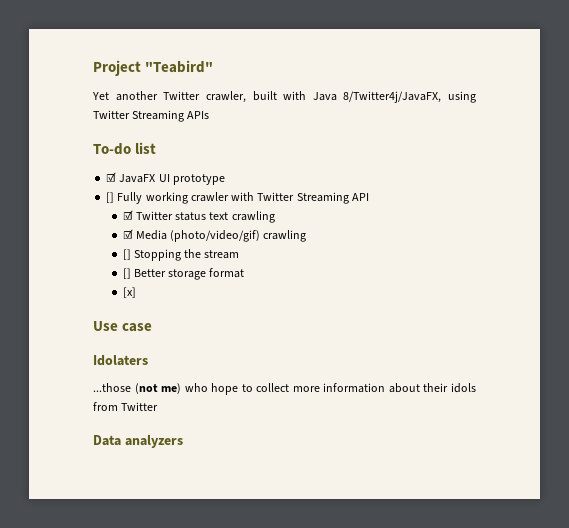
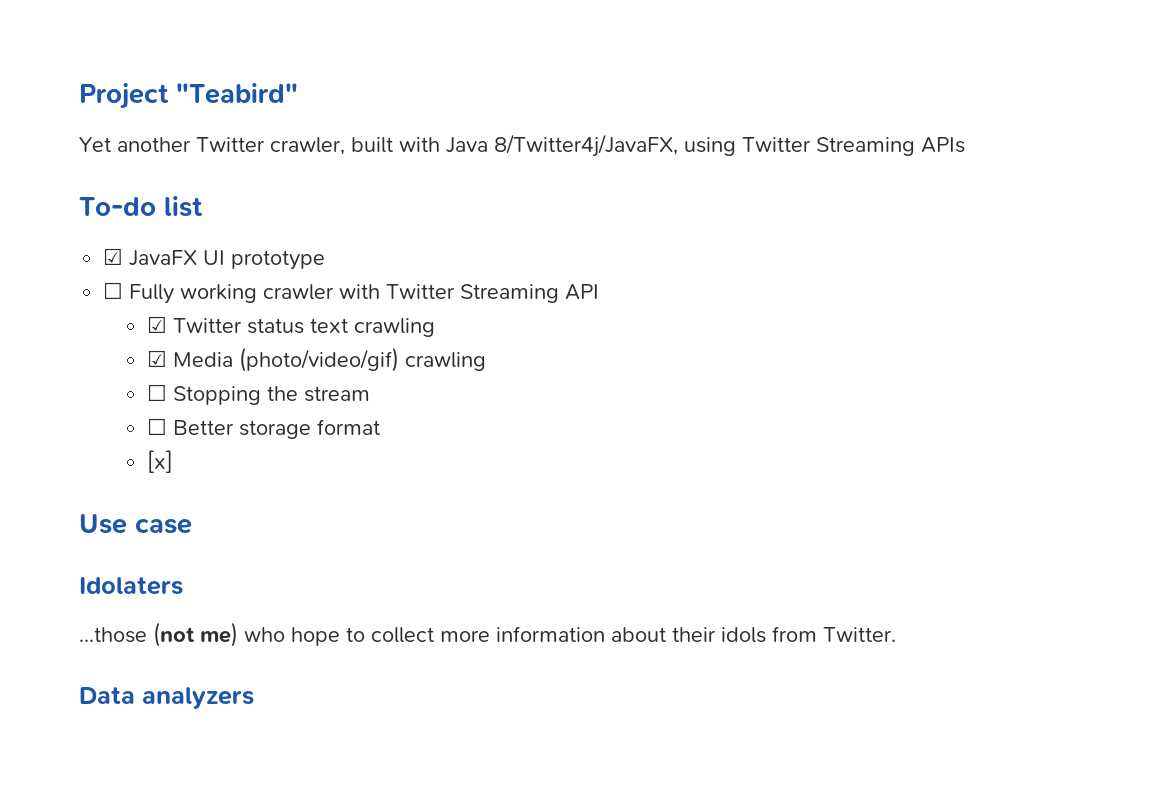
[106,192,115,203] [] -> [103,282,124,299] ☐
[122,249,131,260] [] -> [146,384,167,401] ☐
[122,268,131,279] [] -> [146,418,167,435] ☐
[121,402,159,411] Twitter -> [823,627,896,642] Twitter.

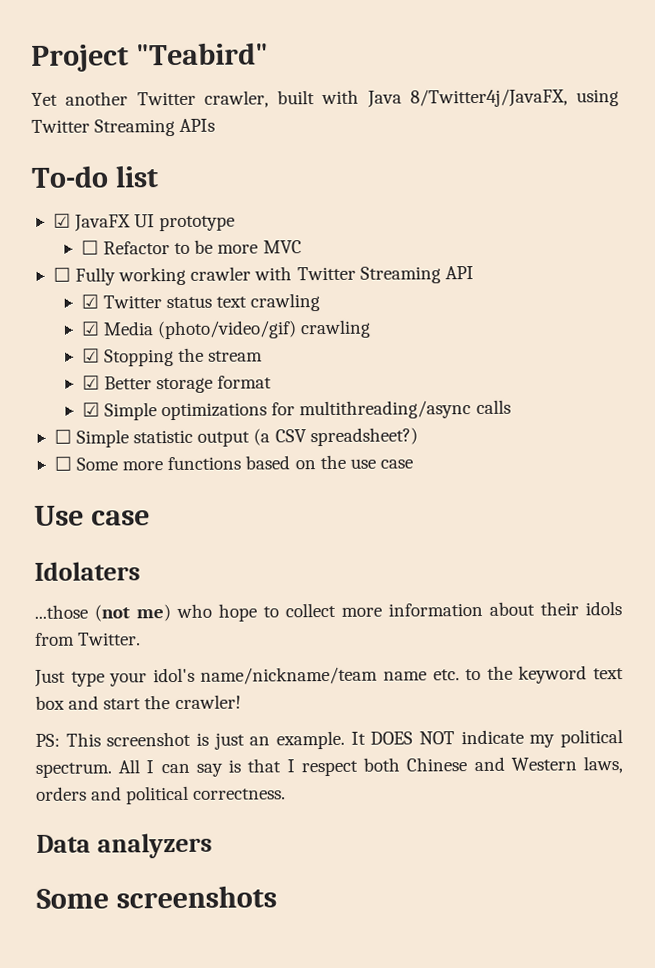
(326, 260) none -> [80,239,302,255] // ☐ Refactor to be more MVC
[146,384,167,401] ☐ -> [81,348,100,363] ☑
[146,418,167,435] ☐ -> [81,375,100,390] ☑
[146,450,173,473] [x] -> [81,399,511,421] [53,427,418,448] [53,454,413,471] ☑ Simple optimizations for multithreading/async calls // ☐ Simple statistic output (a CSV spreadsheet?) // ☐ Some more functions based on the use case
(896, 634) none -> [34,665,625,687] [35,694,241,710] [35,729,624,750] [35,756,623,778] [36,785,287,805] // Just type your idol's name/nickname/team name etc. to the keyword text box and start the crawler! // PS: This screenshot is just an example. It DOES NOT indicate my political spectrum. All I can say is that I respect both Chinese and Western laws, orders and political correctness.
(254, 698) none -> [36,885,277,909] // Some screenshots

